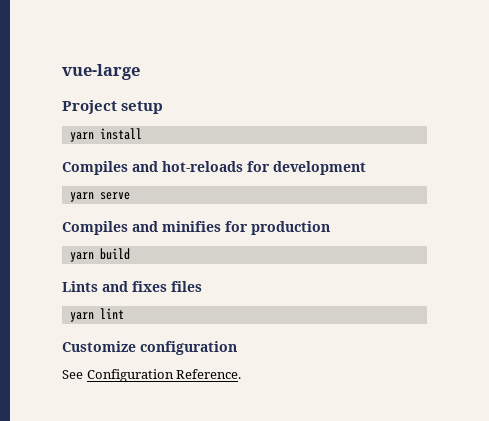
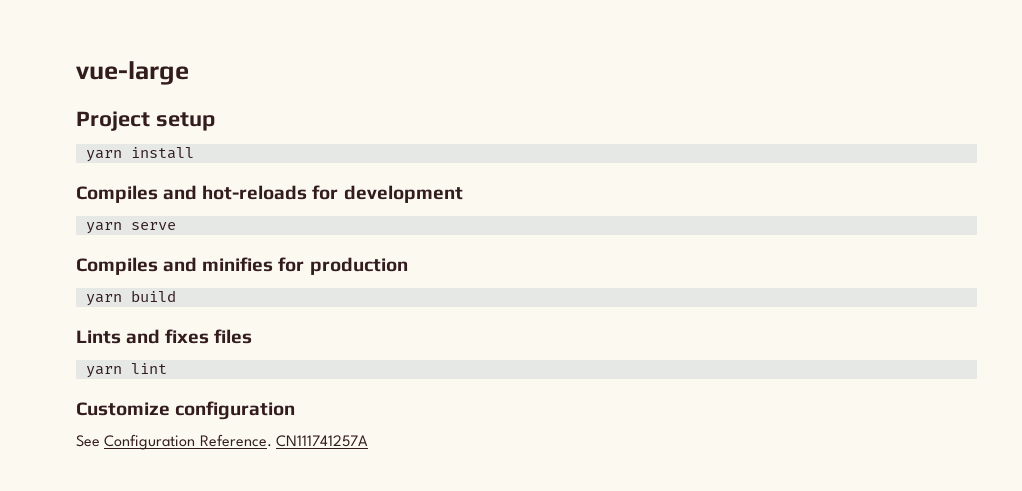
(242, 374) none -> [275,435,368,447] CN111741257A

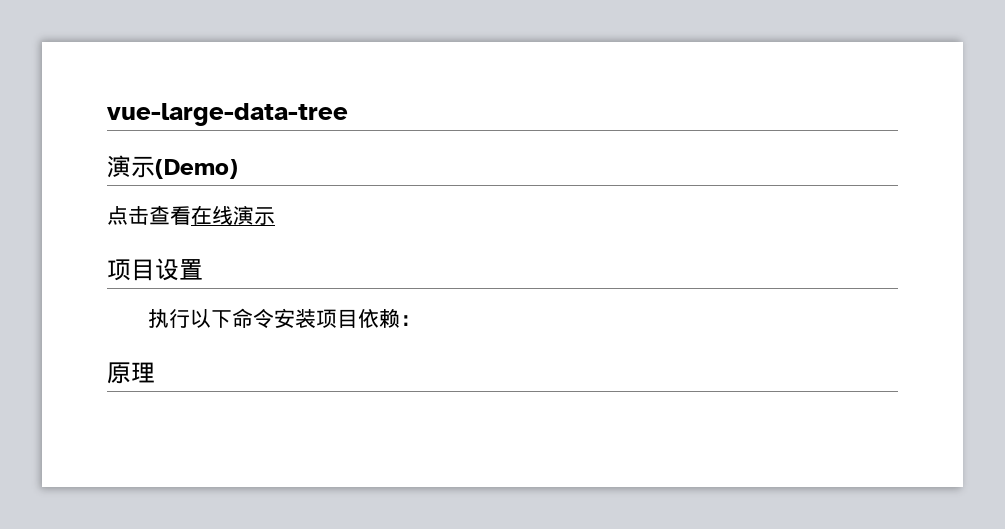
[76,61,189,85] [76,111,215,131] [85,147,194,162] [76,185,463,203] [85,222,176,234] [76,257,408,275] [85,290,176,306] [76,329,253,344] [85,363,167,378] [76,401,296,420] [76,434,368,450] vue-large // Project setup // yarn install // Compiles and hot-reloads for development // yarn serve // Compiles and minifies for production // yarn build // Lints and fixes files // yarn lint // Customize configuration // See Configuration Reference. CN111741257A -> [107,103,348,126] [107,155,238,179] [107,205,275,225] [107,258,203,281] [148,308,422,329] [107,362,155,384] vue-large-data-tree // 演示(Demo) // 点击查看在线演示 // 项目设置 // 执行以下命令安装项目依赖： // 原理

